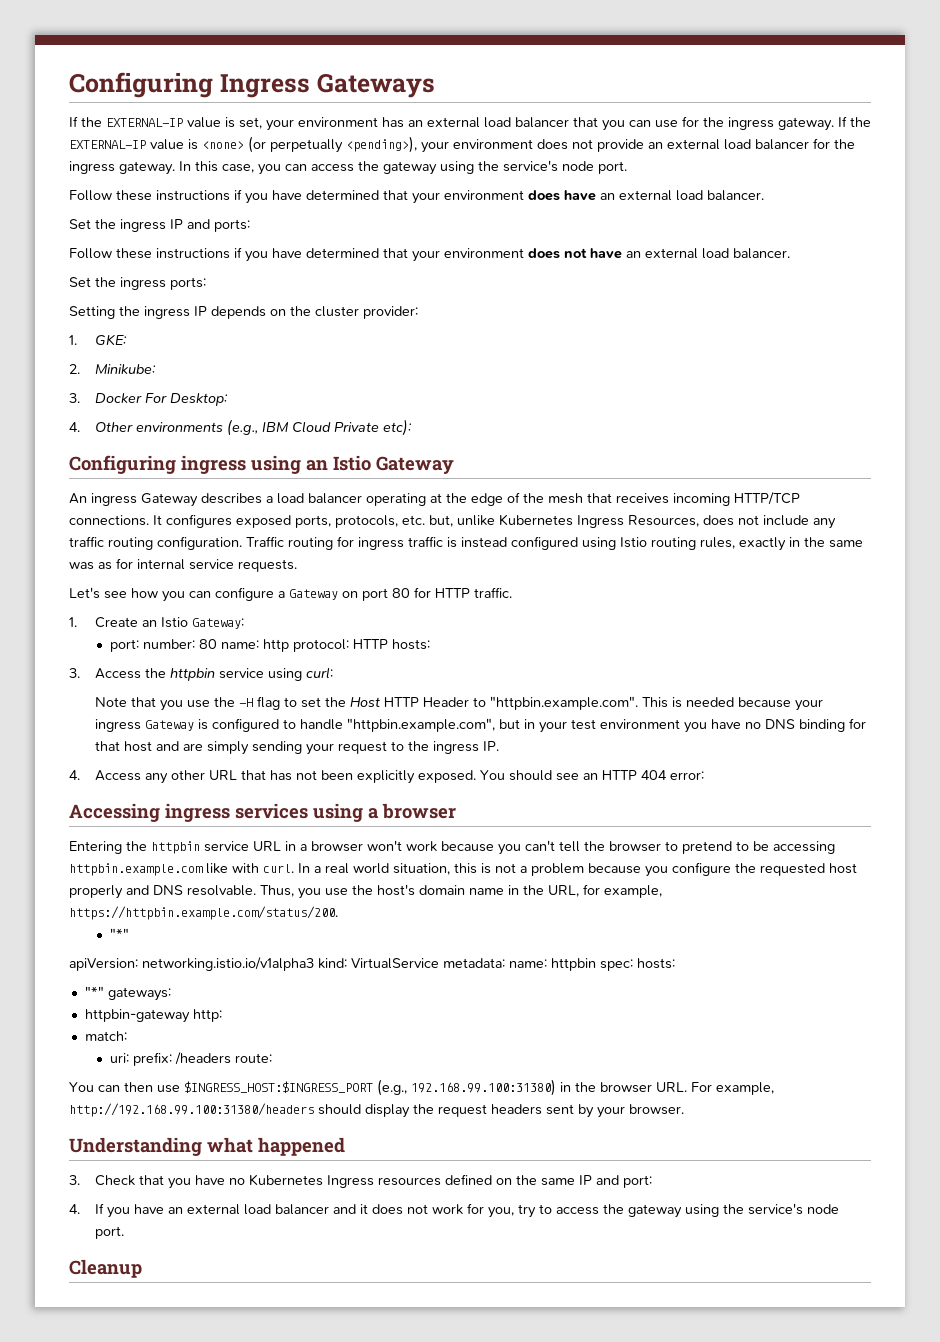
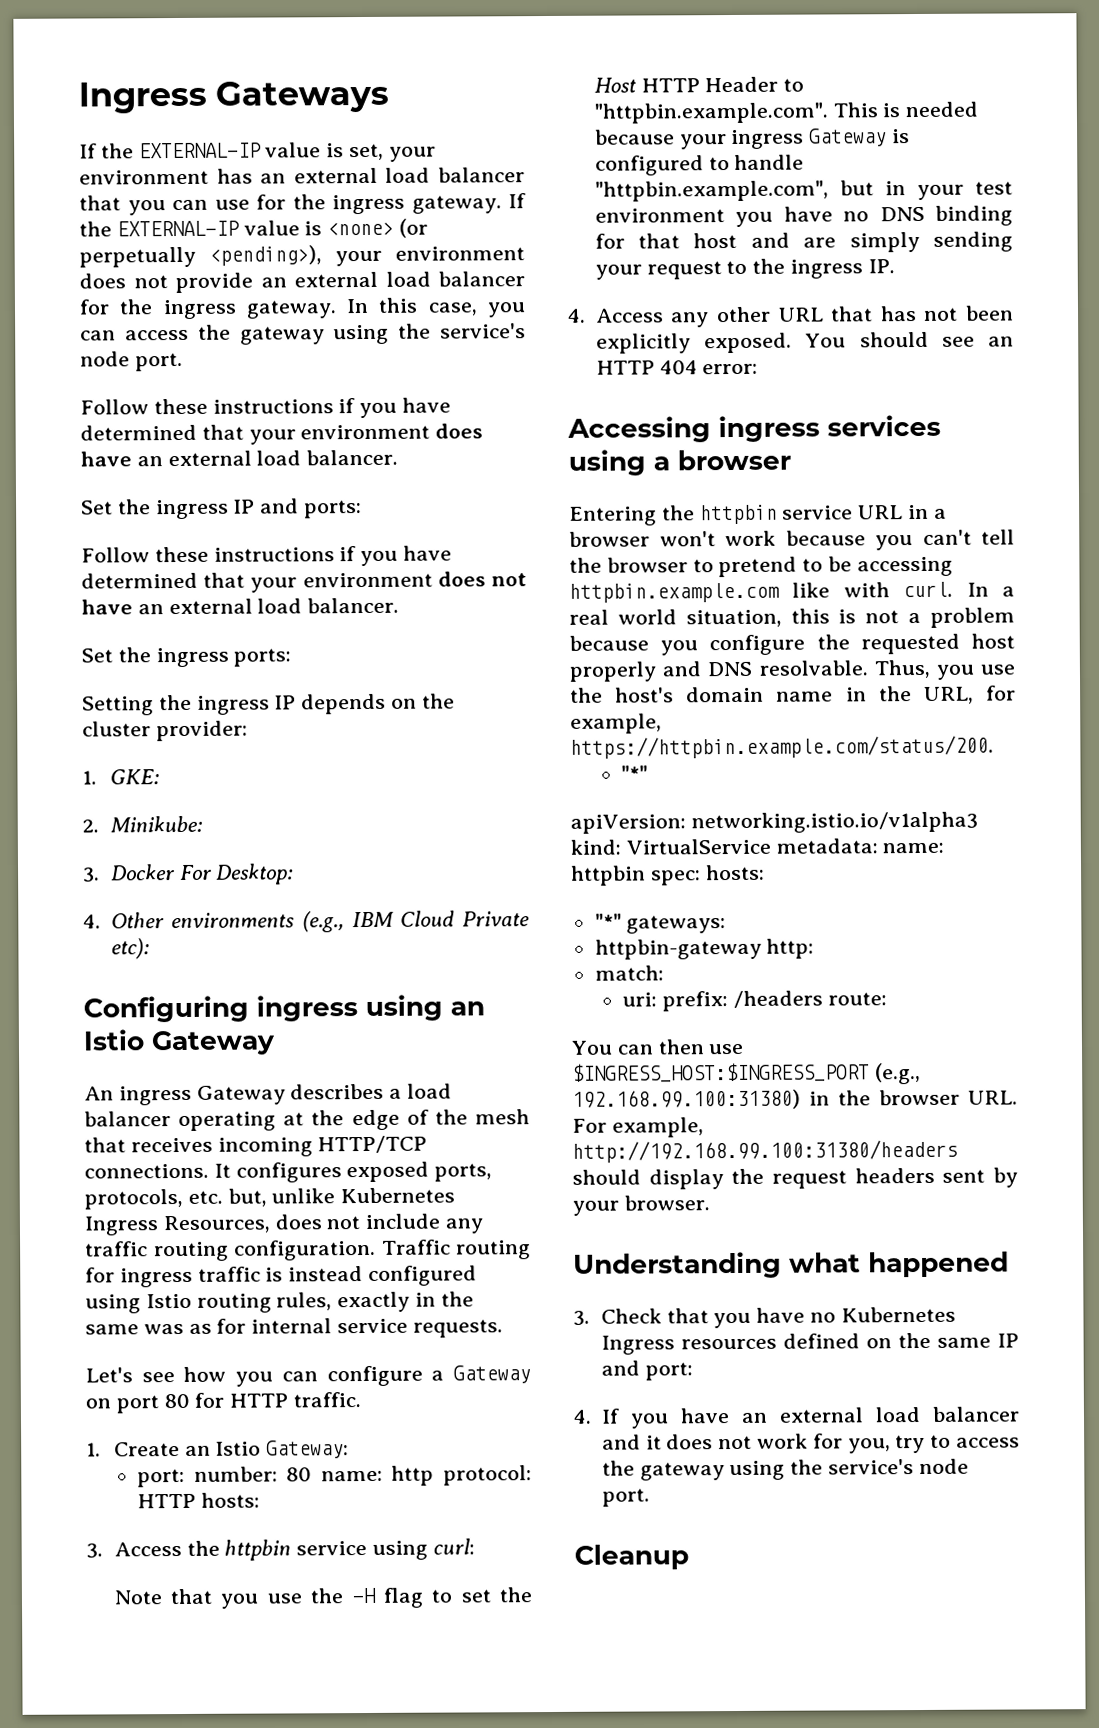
[69,72,213,98] Configuring -> (78, 97) none

